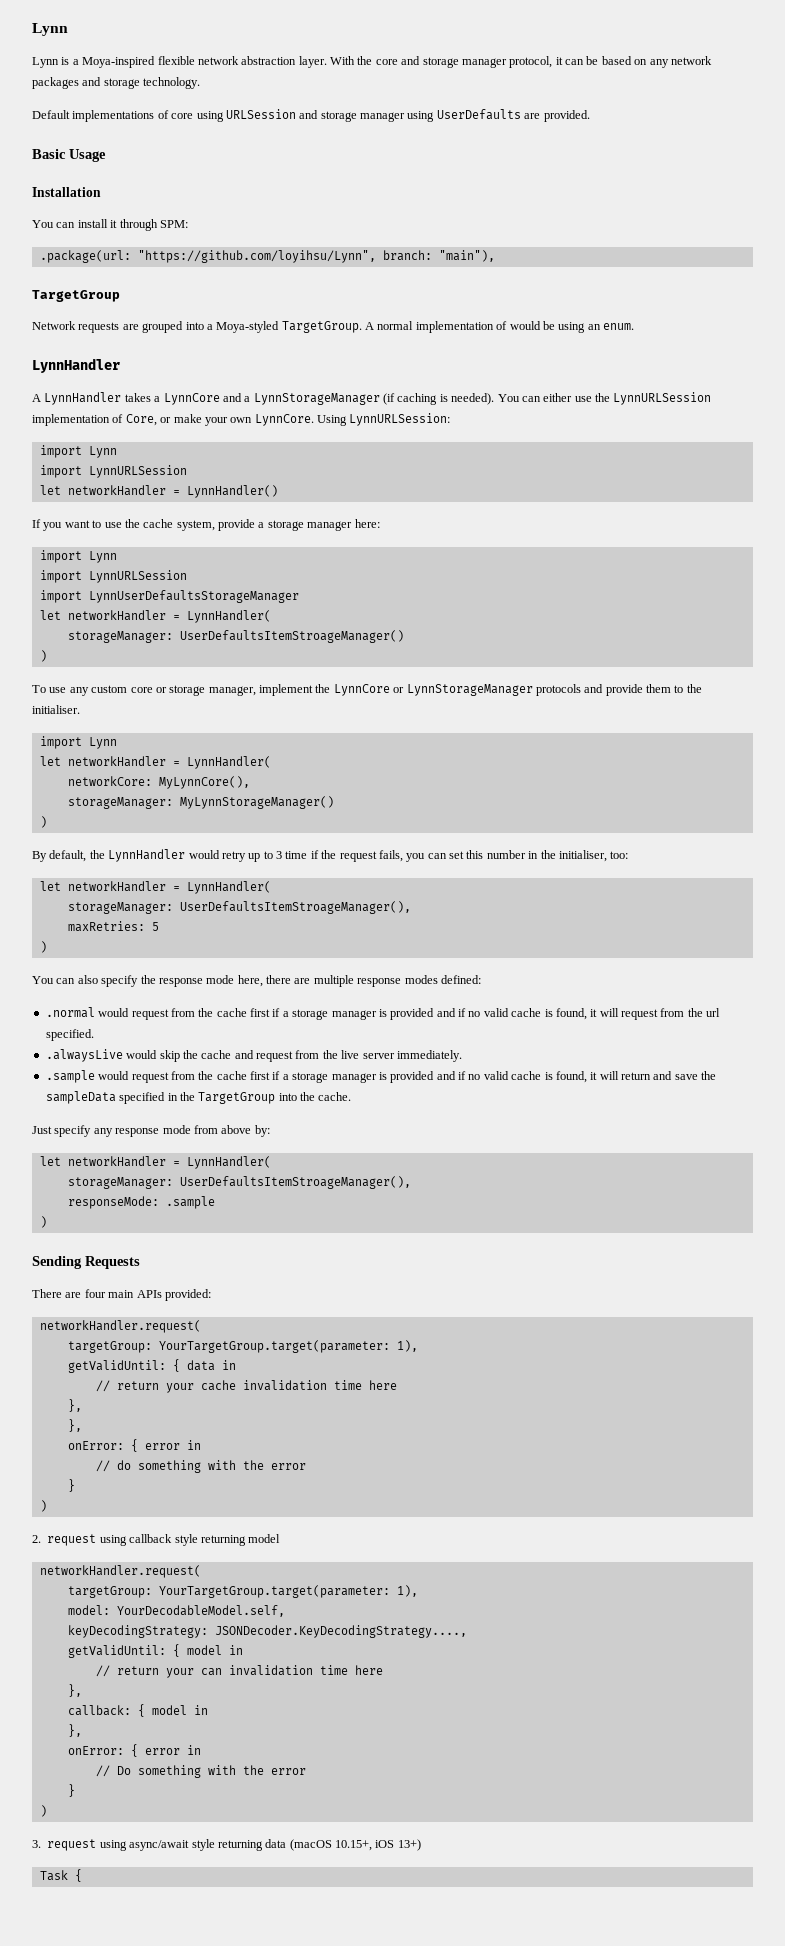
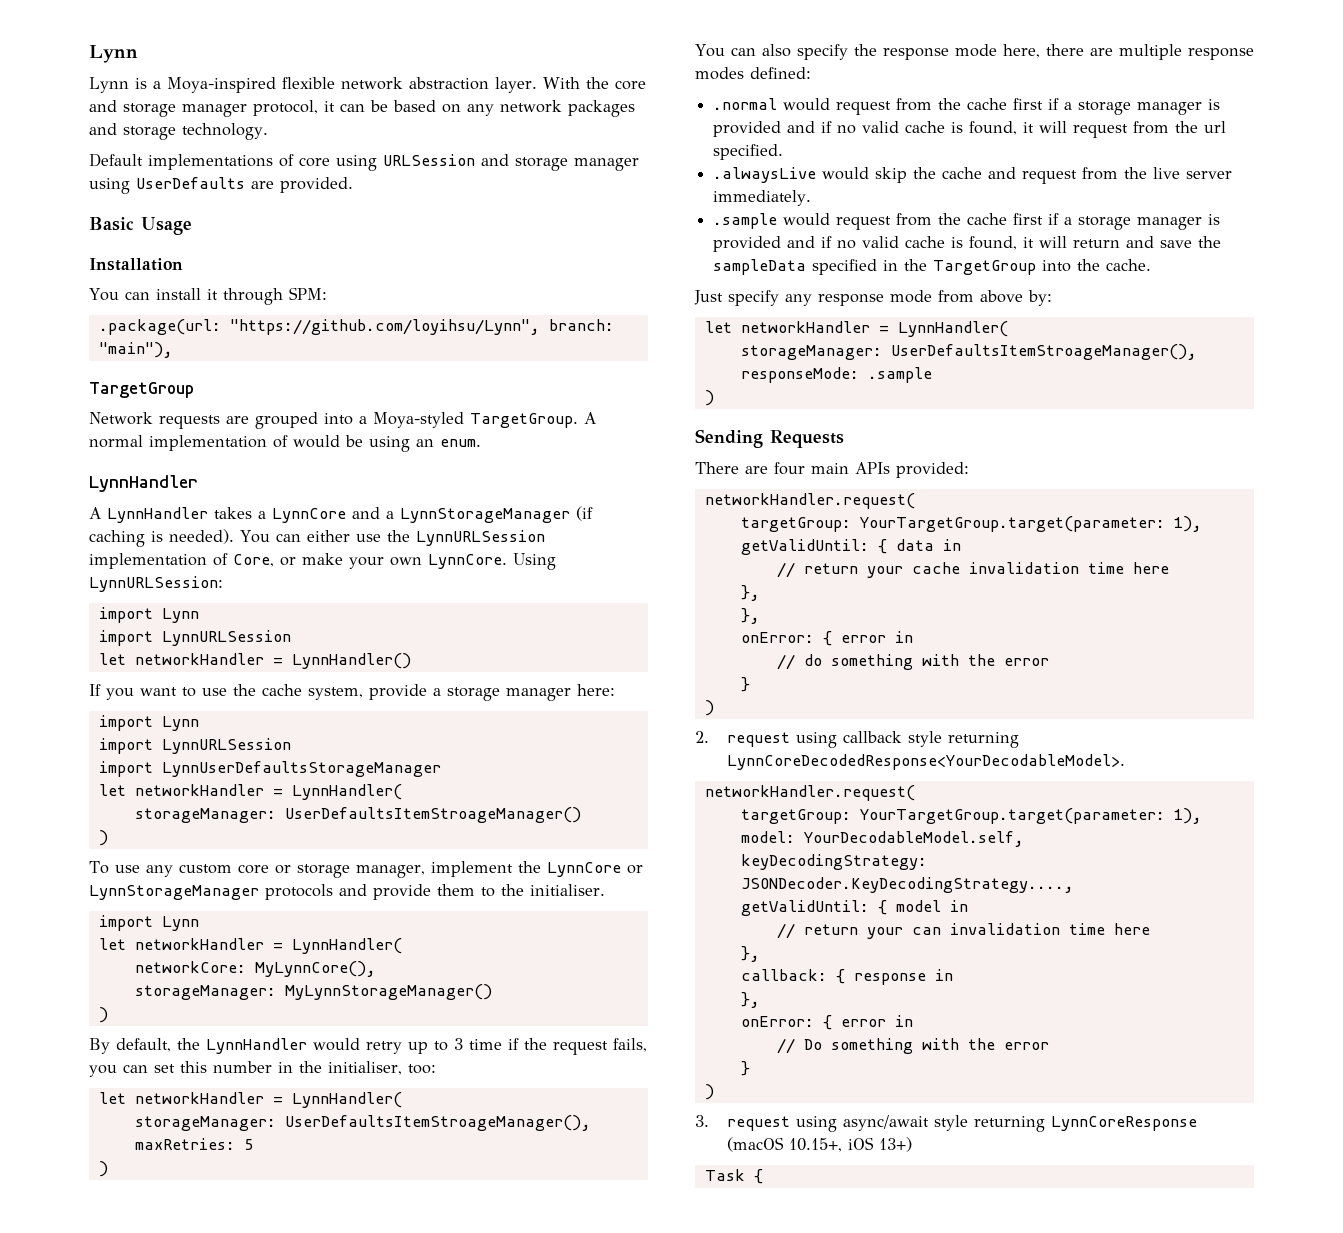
[248,1534,281,1543] model -> [727,754,1126,770] LynnCoreDecodedResponse<YourDecodableModel>.
[151,1705,187,1715] model -> [853,973,926,985] response
[265,1839,287,1848] data -> [1051,1116,1198,1131] LynnCoreResponse

